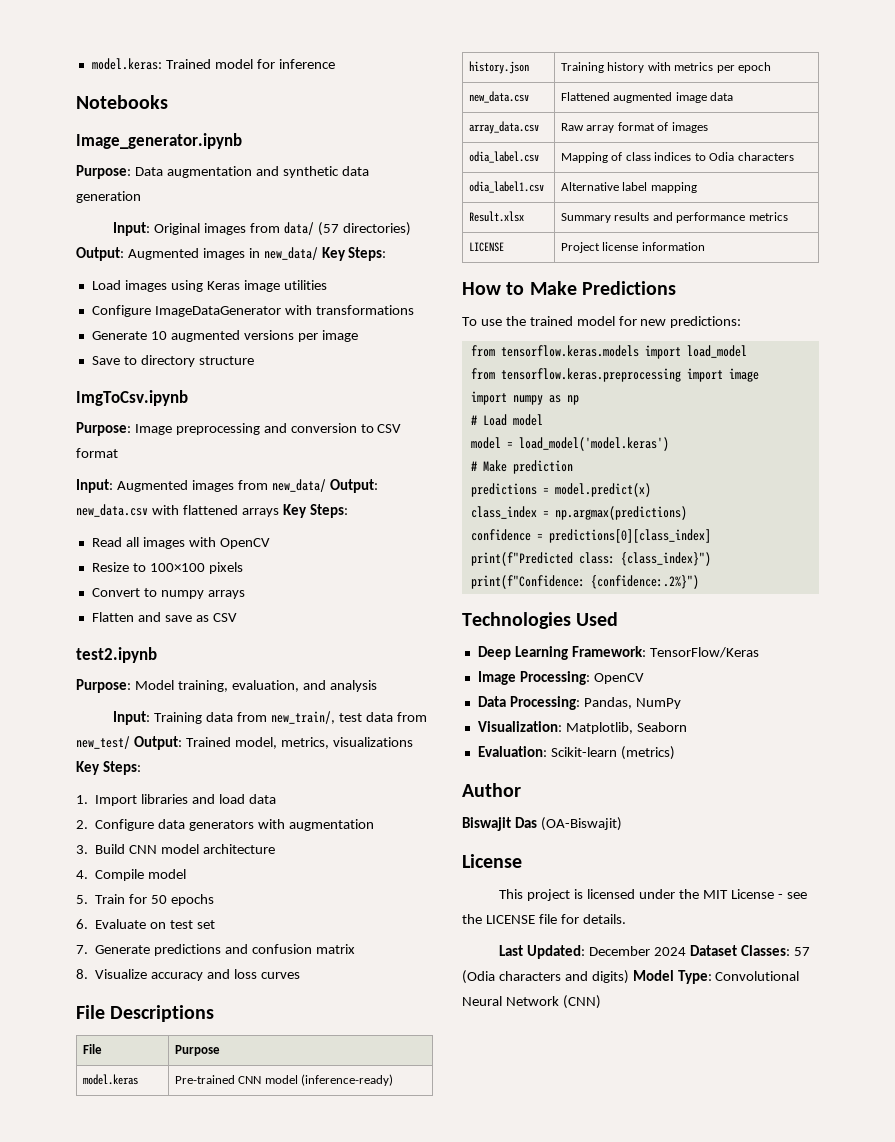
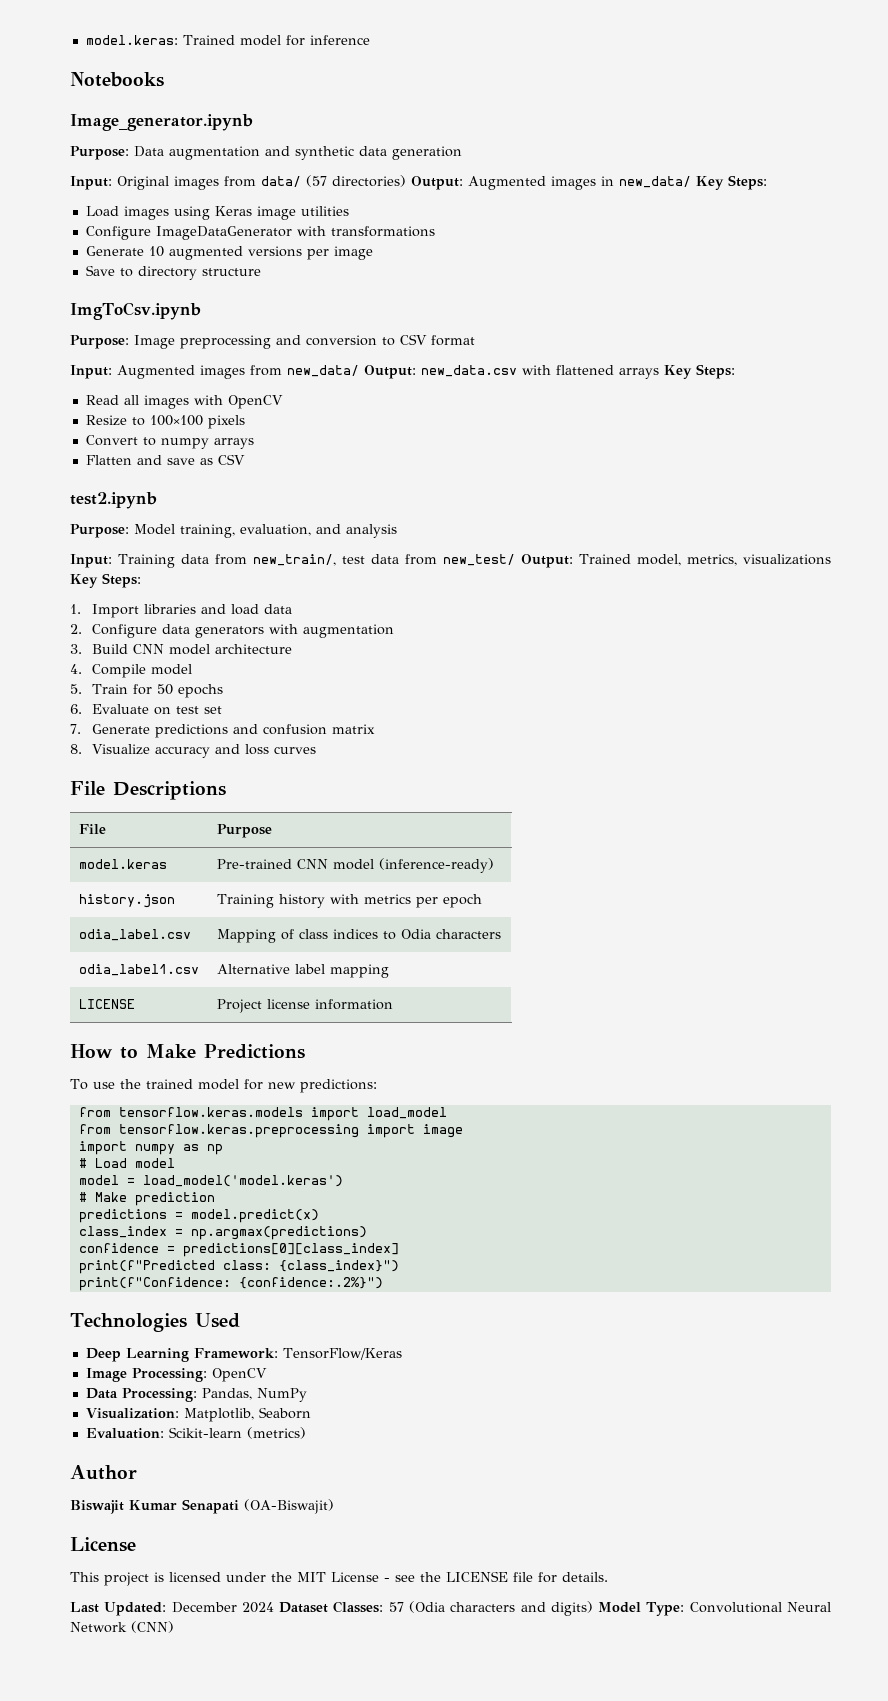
[468,91,529,103] [560,92,734,103] [468,121,539,134] [560,122,708,133] // new_data.csv | Flattened augmented image data // array_data.csv | Raw array format of images -> (482, 901) none
[468,211,524,222] [560,212,788,223] // Result.xlsx | Summary results and performance metrics -> (389, 971) none
[514,817,537,828] Das -> [129,1499,239,1514] Kumar Senapati

